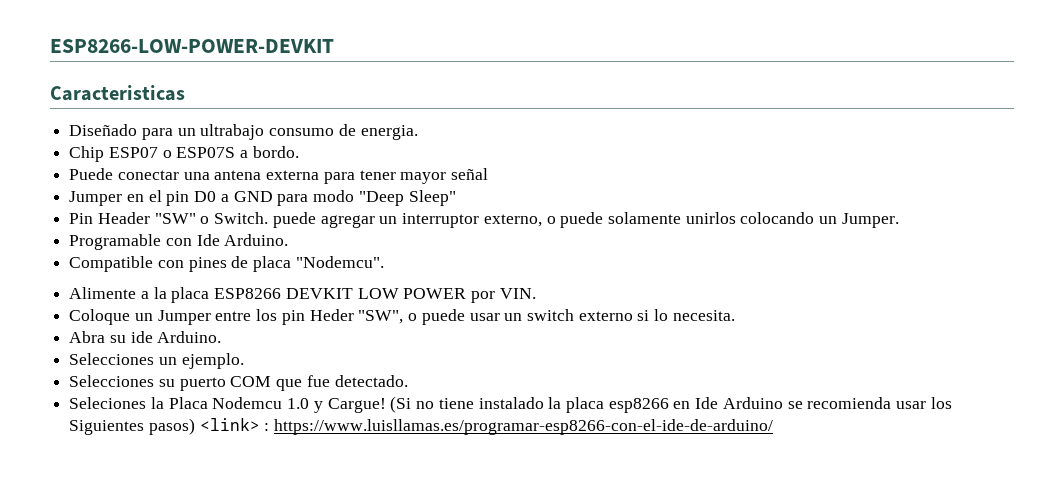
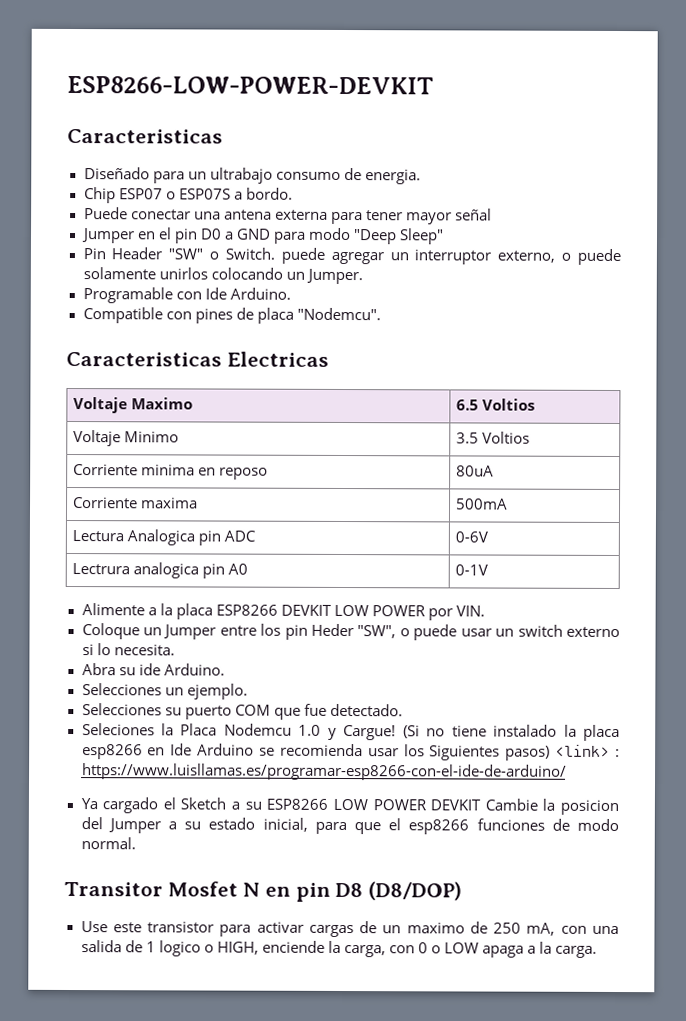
(384, 262) none -> [66,351,329,367] [72,397,193,414] [455,398,535,411] [72,430,179,447] [455,431,530,444] [72,464,268,480] [455,465,494,477] [72,497,198,509] [455,498,508,510] [71,529,256,546] [454,531,488,543] [71,562,248,579] [454,564,488,576] // Caracteristicas Electricas // Voltaje Maximo | 6.5 Voltios // Voltaje Minimo | 3.5 Voltios // Corriente minima en reposo | 80uA // Corriente maxima | 500mA // Lectura Analogica pin ADC | 0-6V // Lectrura analogica pin A0 | 0-1V
(774, 427) none -> [80,797,619,816] [80,817,619,835] [80,837,136,850] [64,881,463,902] [80,921,619,938] [80,940,598,958] // Ya cargado el Sketch a su ESP8266 LOW POWER DEVKIT Cambie la posicion del Jumper a su estado inicial, para que el esp8266 funciones de modo normal. // Transitor Mosfet N en pin D8 (D8/DOP) // Use este transistor para activar cargas de un maximo de 250 mA, con una salida de 1 logico o HIGH, enciende la carga, con 0 o LOW apaga a la carga.

